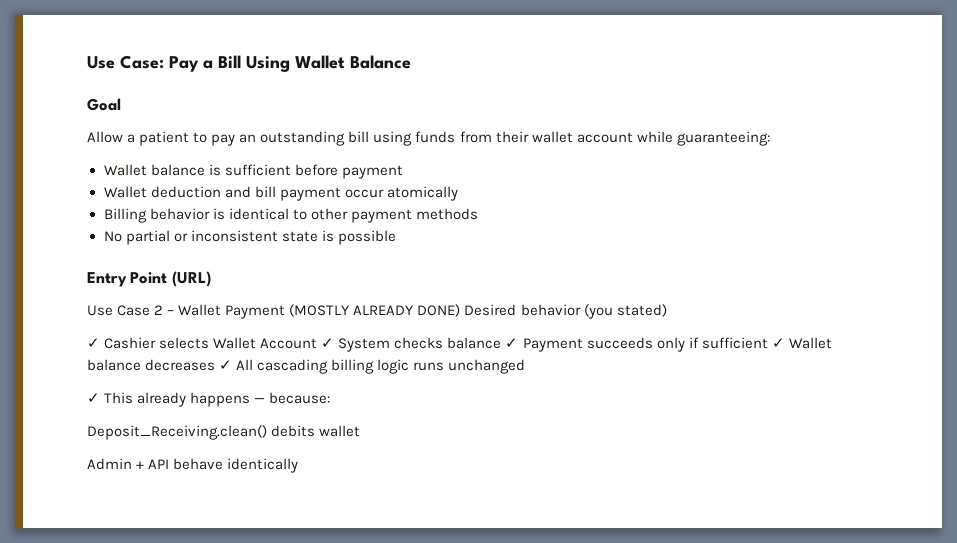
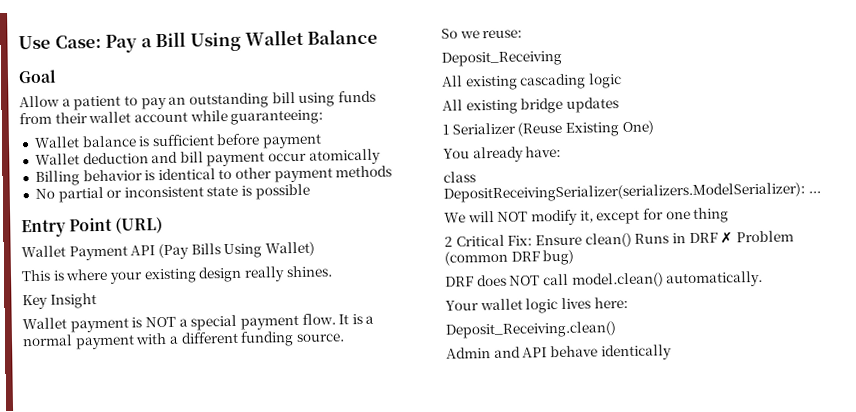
[87,304,667,319] [87,337,832,352] [87,359,526,374] [87,392,331,407] Use Case 2 – Wallet Payment (MOSTLY ALREADY DONE) Desired behavior (you stated) // ✓ Cashier selects Wallet Account ✓ System checks balance ✓ Payment succeeds only if sufficient ✓ Wallet balance decreases ✓ All cascading billing logic runs unchanged // ✓ This already happens — because: -> [21,241,315,261] [21,265,333,284] [22,293,97,310] [22,313,375,333] [22,331,345,350] [441,28,523,39] [441,50,562,67] [442,73,622,91] [442,97,619,115] [442,120,654,137] [443,145,562,163] [443,171,476,183] [443,182,821,203] [444,207,730,226] [444,230,794,248] [444,249,575,266] [445,270,764,288] [445,296,628,314] Wallet Payment API (Pay Bills Using Wallet) // This is where your existing design really shines. // Key Insight // Wallet payment is NOT a special payment flow. It is a normal payment with a different funding source. // So we reuse: // Deposit_Receiving // All existing cascading logic // All existing bridge updates // 1 Serializer (Reuse Existing One) // You already have: // class DepositReceivingSerializer(serializers.ModelSerializer): ... // We will NOT modify it, except for one thing // 2 Critical Fix: Ensure clean() Runs in DRF ✗ Problem (common DRF bug) // DRF does NOT call model.clean() automatically. // Your wallet logic lives here:
[271,425,361,437] debits wallet -> (616, 330) none
[136,461,145,469] + -> [493,346,521,359] and

